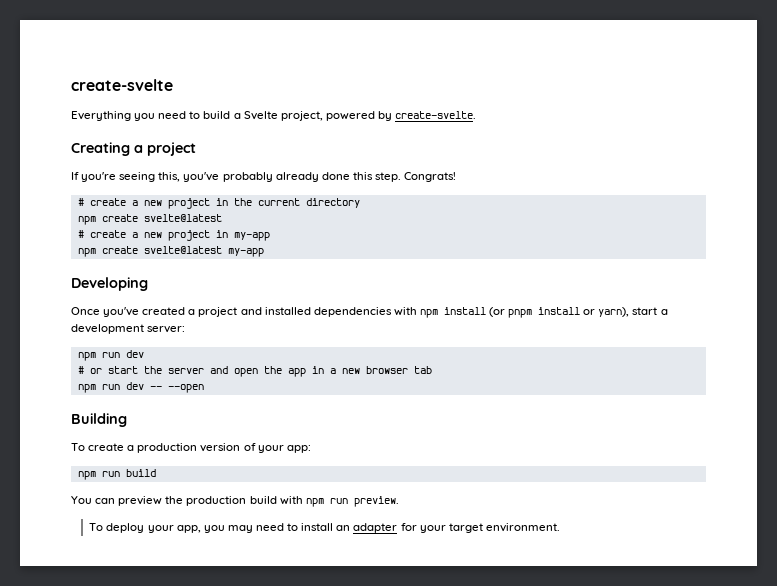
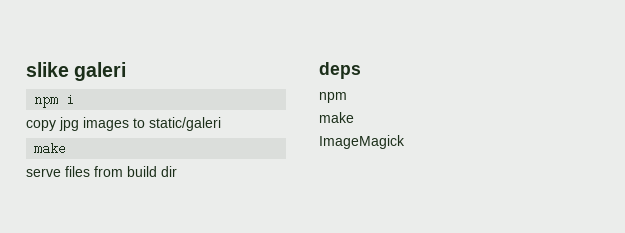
[71,79,173,91] [71,111,477,121] [71,142,196,156] [71,172,457,182] [77,198,360,209] [77,214,222,225] [77,230,270,241] [77,246,264,257] [71,277,148,291] [71,307,668,318] [71,324,186,334] [77,350,144,361] [77,366,432,377] [77,382,204,393] [71,413,127,427] [71,443,311,453] [77,469,156,480] [71,496,399,507] [89,523,560,533] create-svelte // Everything you need to build a Svelte project, powered by create-svelte. // Creating a project // If you're seeing this, you've probably already done this step. Congrats! // # create a new project in the current directory // npm create svelte@latest // # create a new project in my-app // npm create svelte@latest my-app // Developing // Once you've created a project and installed dependencies with npm install (or pnpm install or yarn), start a development server: // npm run dev // # or start the server and open the app in a new browser tab // npm run dev -- --open // Building // To create a production version of your app: // npm run build // You can preview the production build with npm run preview. // To deploy your app, you may need to install an adapter for your target environment. -> [26,62,127,81] [34,95,75,108] [26,117,221,131] [34,142,67,155] [26,166,177,177] [319,62,361,79] [319,92,347,103] [319,112,354,123] [319,135,405,149] slike galeri // npm i // copy jpg images to static/galeri // make // serve files from build dir // deps // npm // make // ImageMagick

